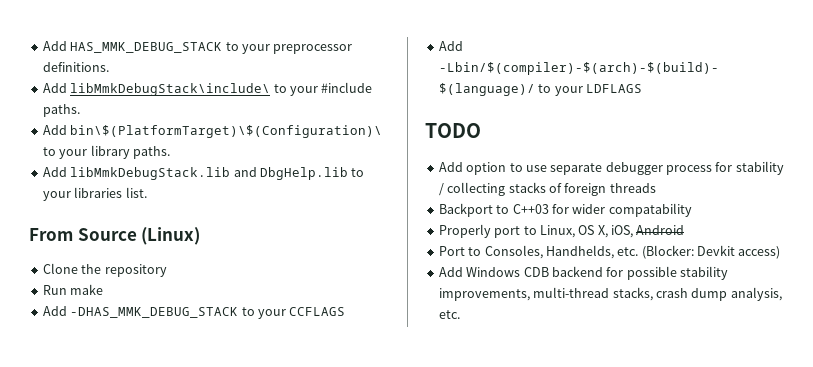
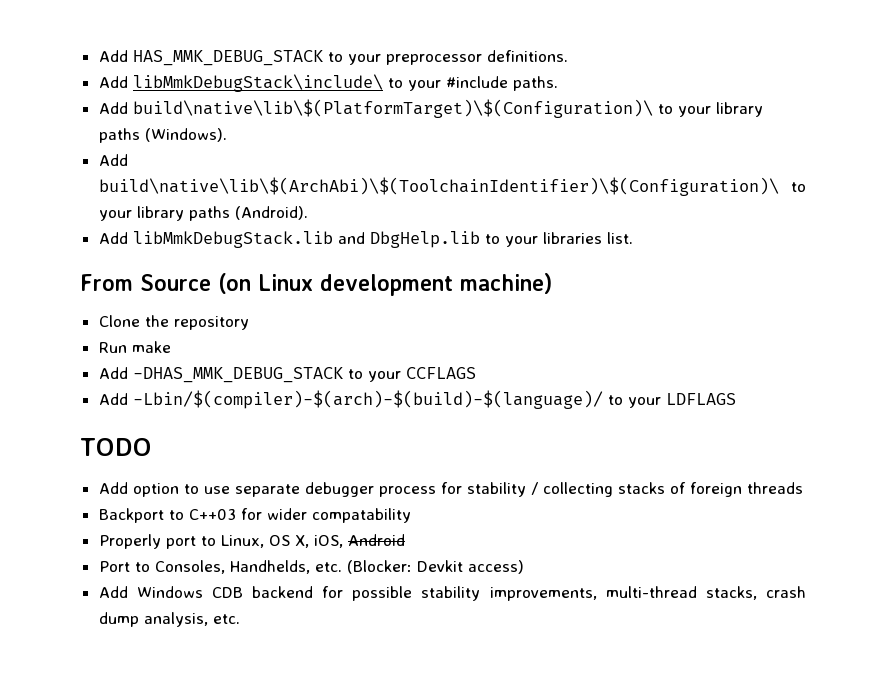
[70,125,383,138] [42,145,170,159] bin\$(PlatformTarget)\$(Configuration)\ to your library paths. -> [132,99,763,118] [98,128,227,143] [98,154,128,166] [98,177,806,196] [98,206,308,221] build\native\lib\$(PlatformTarget)\$(Configuration)\ to your library paths (Windows). // Add build\native\lib\$(ArchAbi)\$(ToolchainIdentifier)\$(Configuration)\ to your library paths (Android).
[141,227,201,245] (Linux) -> [218,273,552,296] (on Linux development machine)

